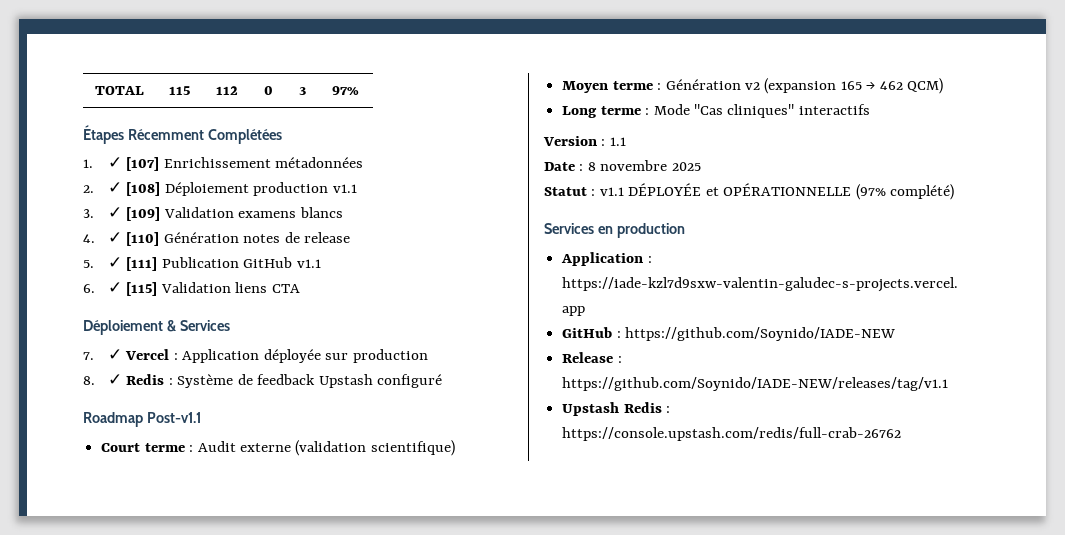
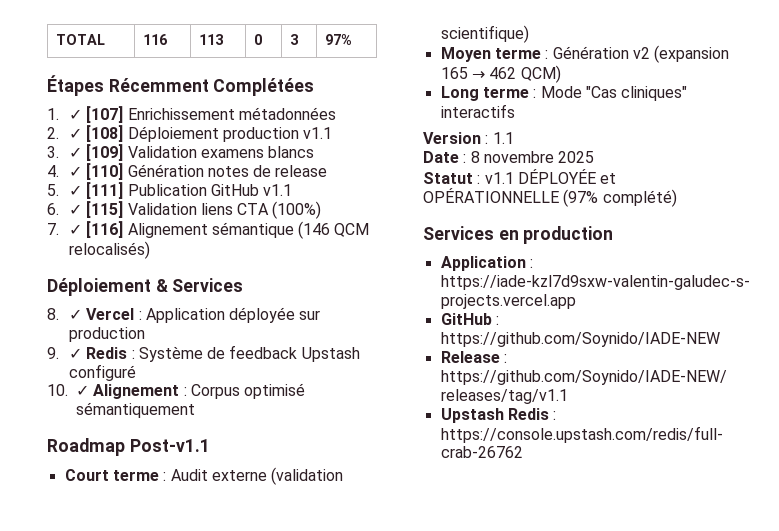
[169,86,191,95] [216,86,239,95] 115 | 112 -> [143,34,169,45] [199,34,225,45] 116 | 113
(300, 288) none -> [272,201,322,219] [47,221,370,239] [68,241,150,259] (100%) // 7. ✓ [116] Alignement sémantique (146 QCM relocalisés)
[83,352,94,360] 7. -> [47,308,59,320] 8.
[83,376,95,385] 8. -> [47,347,59,359] 9.
(442, 381) none -> [47,383,306,399] [76,402,195,418] // 10. ✓ Alignement : Corpus optimisé sémantiquement

